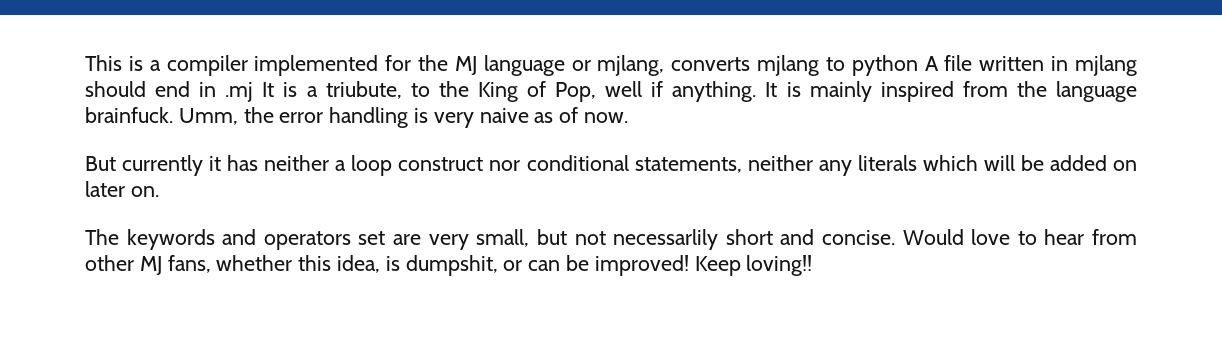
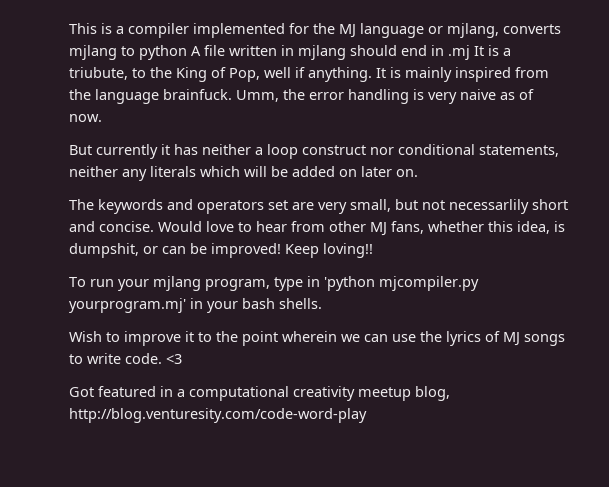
(813, 265) none -> [69,276,479,291] [69,298,322,313] [69,331,565,346] [69,353,182,364] [69,386,450,401] [69,408,367,423] // To run your mjlang program, type in 'python mjcompiler.py yourprogram.mj' in your bash shells. // Wish to improve it to the point wherein we can use the lyrics of MJ songs to write code. <3 // Got featured in a computational creativity meetup blog, http://blog.venturesity.com/code-word-play

